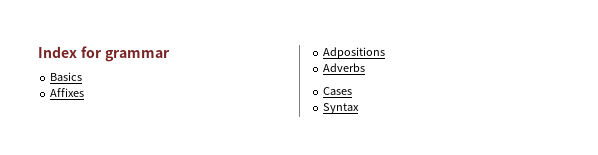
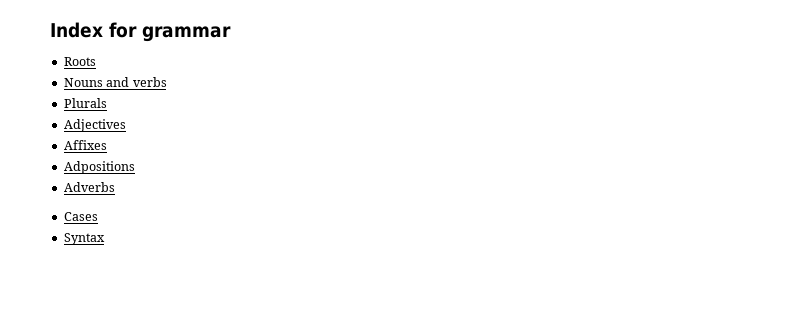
[50,72,83,81] Basics -> [63,57,96,66] [63,77,167,87] [63,98,107,108] [63,119,126,132] Roots // Nouns and verbs // Plurals // Adjectives

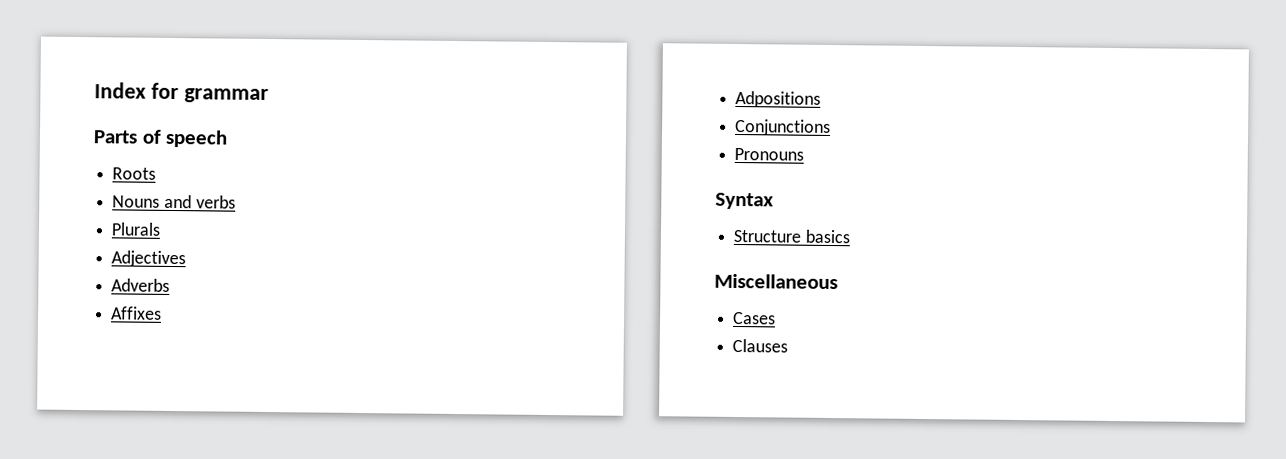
(231, 34) none -> [93,129,229,148] // Parts of speech
(126, 125) none -> [111,278,171,292] // Adverbs
[63,182,115,192] Adverbs -> [735,118,832,136] [734,147,805,161] [715,192,774,210] [733,229,851,244] [714,273,838,290] Conjunctions // Pronouns // Syntax // Structure basics // Miscellaneous
[63,233,105,245] Syntax -> [732,338,789,353] Clauses

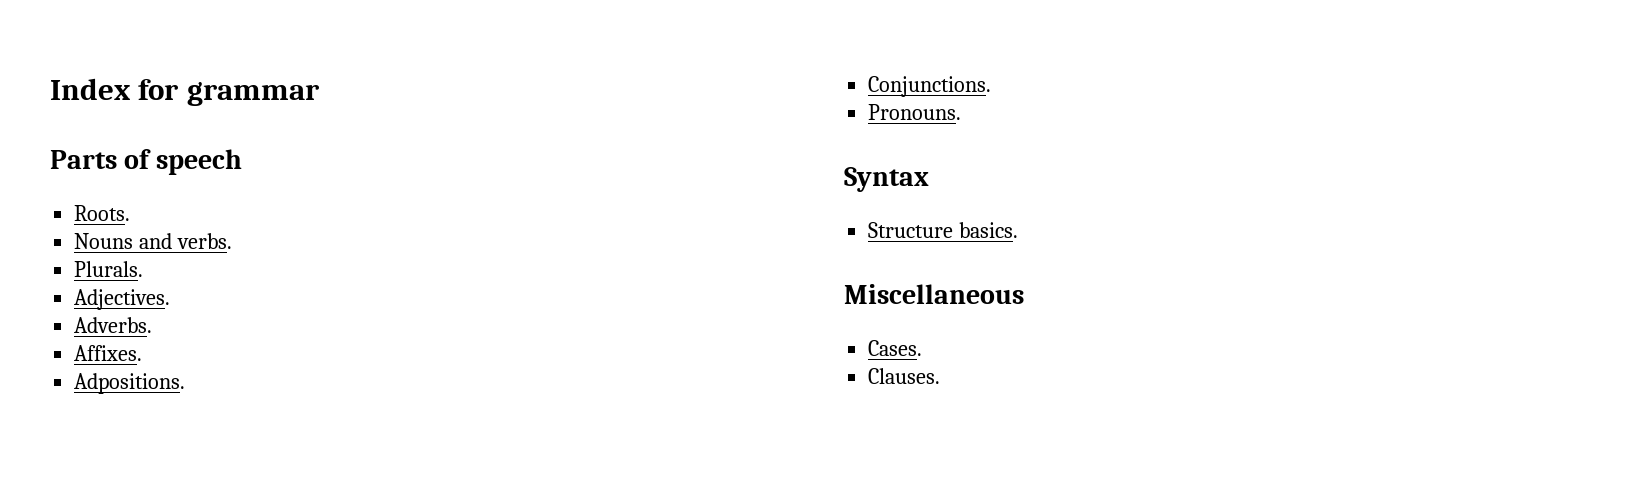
[112,167,157,180] Roots -> [74,205,131,221] Roots.
[195,195,236,209] [111,222,162,236] [111,250,187,268] [111,278,171,292] [111,306,163,320] [735,90,822,108] [735,118,832,136] [734,147,805,161] verbs // Plurals // Adjectives // Adverbs // Affixes // Adpositions // Conjunctions // Pronouns -> [177,233,233,249] [74,261,144,277] [74,289,171,310] [74,317,153,333] [74,345,143,361] [74,373,186,394] [868,76,992,97] [868,104,962,120] verbs. // Plurals. // Adjectives. // Adverbs. // Affixes. // Adpositions. // Conjunctions. // Pronouns.
[804,229,851,244] basics -> [959,222,1019,238] basics.
[732,311,777,325] [732,338,789,353] Cases // Clauses -> [868,340,923,356] [868,368,941,384] Cases. // Clauses.

